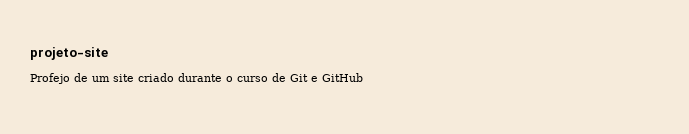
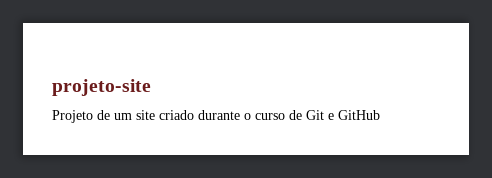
[30,73,70,84] Profejo -> [52,110,93,123] Projeto

